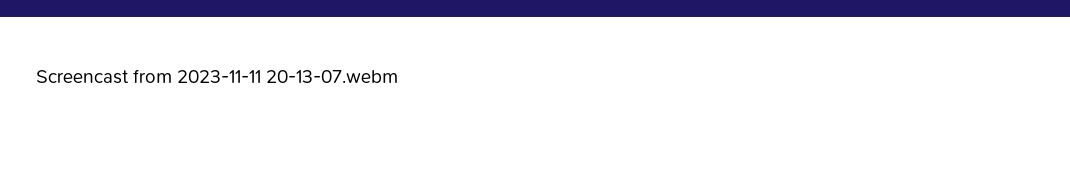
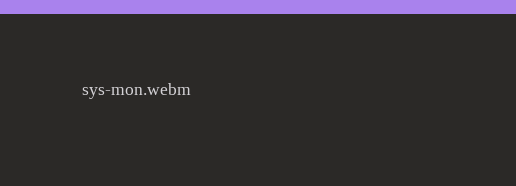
[36,69,399,84] Screencast from 2023-11-11 20-13-07.webm -> [82,83,191,99] sys-mon.webm

